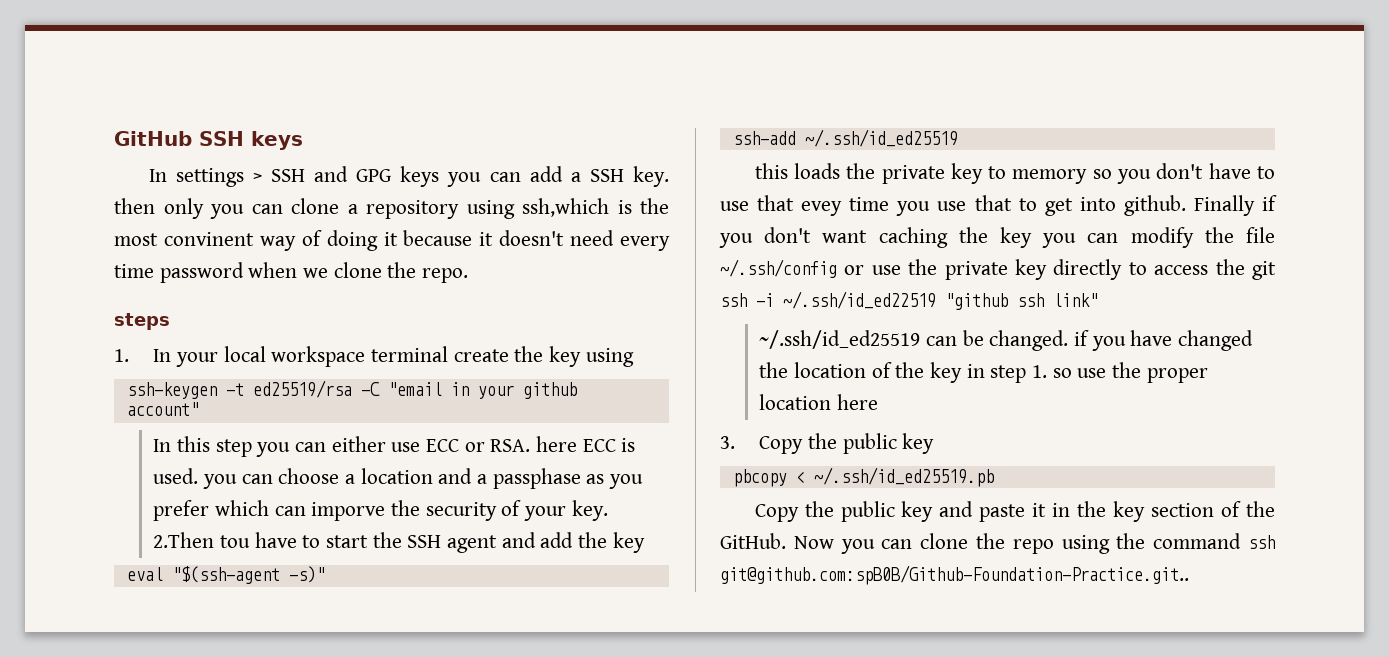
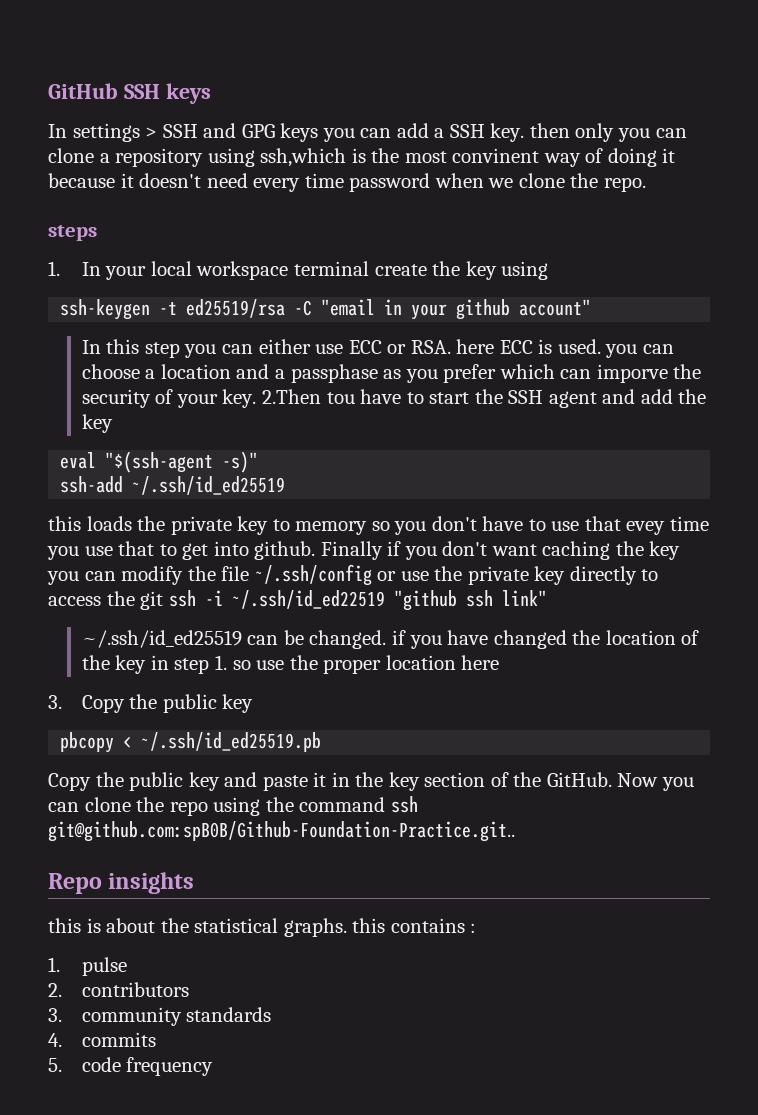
(1189, 575) none -> [48,872,195,894] [48,918,477,937] [48,957,127,976] [48,982,189,997] [48,1007,272,1026] [48,1032,156,1047] [48,1057,214,1076] // Repo insights // this is about the statistical graphs. this contains : // 1. pulse // 2. contributors // 3. community standards // 4. commits // 5. code frequency

